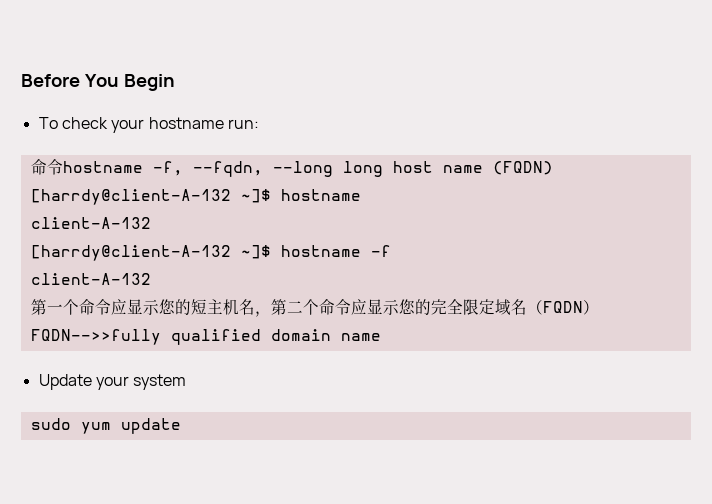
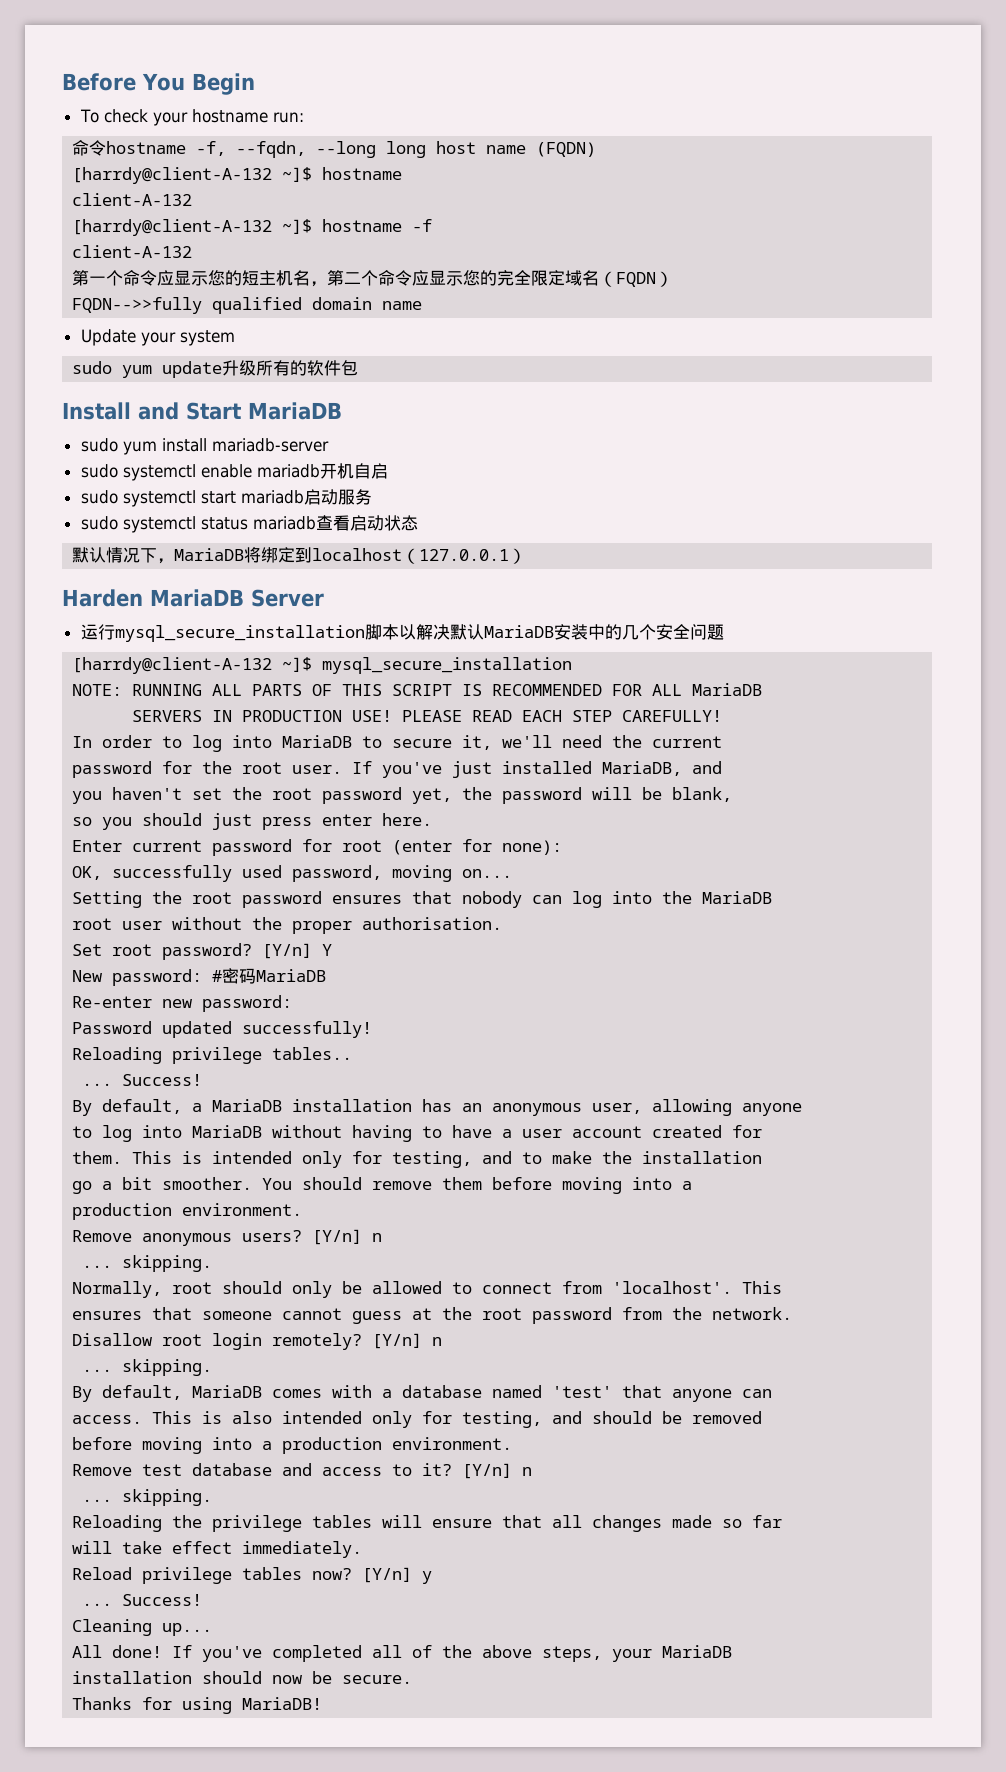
(181, 426) none -> [222,360,359,376] [62,402,342,420] [80,438,329,455] [80,463,388,481] [80,489,372,507] [80,515,418,533] [72,547,527,564] [62,589,324,607] [80,624,724,642] [72,657,573,674] [72,683,763,696] [132,710,723,722] [72,735,723,752] [72,761,723,778] [72,787,733,804] [72,813,433,830] [72,839,563,856] [72,865,513,882] [72,891,773,908] [72,917,503,934] [72,943,333,960] [72,968,327,986] [72,995,293,1012] [72,1021,373,1038] [72,1047,353,1064] [82,1074,203,1086] [72,1099,803,1116] [72,1125,763,1142] [72,1151,763,1168] [72,1177,693,1194] [72,1203,303,1220] [72,1229,383,1246] [82,1255,213,1272] [72,1281,783,1298] [72,1307,793,1324] [72,1333,443,1350] [82,1359,213,1376] [72,1385,773,1402] [72,1411,763,1428] [72,1437,513,1454] [72,1463,533,1479] [82,1489,213,1506] [72,1515,783,1532] [72,1541,363,1558] [72,1567,433,1584] [82,1594,203,1606] [72,1619,213,1636] [72,1645,733,1662] [72,1671,413,1684] [72,1697,323,1714] 升级所有的软件包 // Install and Start MariaDB // sudo yum install mariadb-server // sudo systemctl enable mariadb开机自启 // sudo systemctl start mariadb启动服务 // sudo systemctl status mariadb查看启动状态 // 默认情况下，MariaDB将绑定到localhost（127.0.0.1） // Harden MariaDB Server // 运行mysql_secure_installation脚本以解决默认MariaDB安装中的几个安全问题 // [harrdy@client-A-132 ~]$ mysql_secure_installation // NOTE: RUNNING ALL PARTS OF THIS SCRIPT IS RECOMMENDED FOR ALL MariaDB // SERVERS IN PRODUCTION USE! PLEASE READ EACH STEP CAREFULLY! // In order to log into MariaDB to secure it, we'll need the current // password for the root user. If you've just installed MariaDB, and // you haven't set the root password yet, the password will be blank, // so you should just press enter here. // Enter current password for root (enter for none): // OK, successfully used password, moving on... // Setting the root password ensures that nobody can log into the MariaDB // root user without the proper authorisation. // Set root password? [Y/n] Y // New password: #密码MariaDB // Re-enter new password: // Password updated successfully! // Reloading privilege tables.. // ... Success! // By default, a MariaDB installation has an anonymous user, allowing anyone // to log into MariaDB without having to have a user account created for // them. This is intended only for testing, and to make the installation // go a bit smoother. You should remove them before moving into a // production environment. // Remove anonymous users? [Y/n] n // ... skipping. // Normally, root should only be allowed to connect from 'localhost'. This // ensures that someone cannot guess at the root password from the network. // Disallow root login remotely? [Y/n] n // ... skipping. // By default, MariaDB comes with a database named 'test' that anyone can // access. This is also intended only for testing, and should be removed // before moving into a production environment. // Remove test database and access to it? [Y/n] n // ... skipping. // Reloading the privilege tables will ensure that all changes made so far // will take effect immediately. // Reload privilege tables now? [Y/n] y // ... Success! // Cleaning up... // All done! If you've completed all of the above steps, your MariaDB // installation should now be secure. // Thanks for using MariaDB!

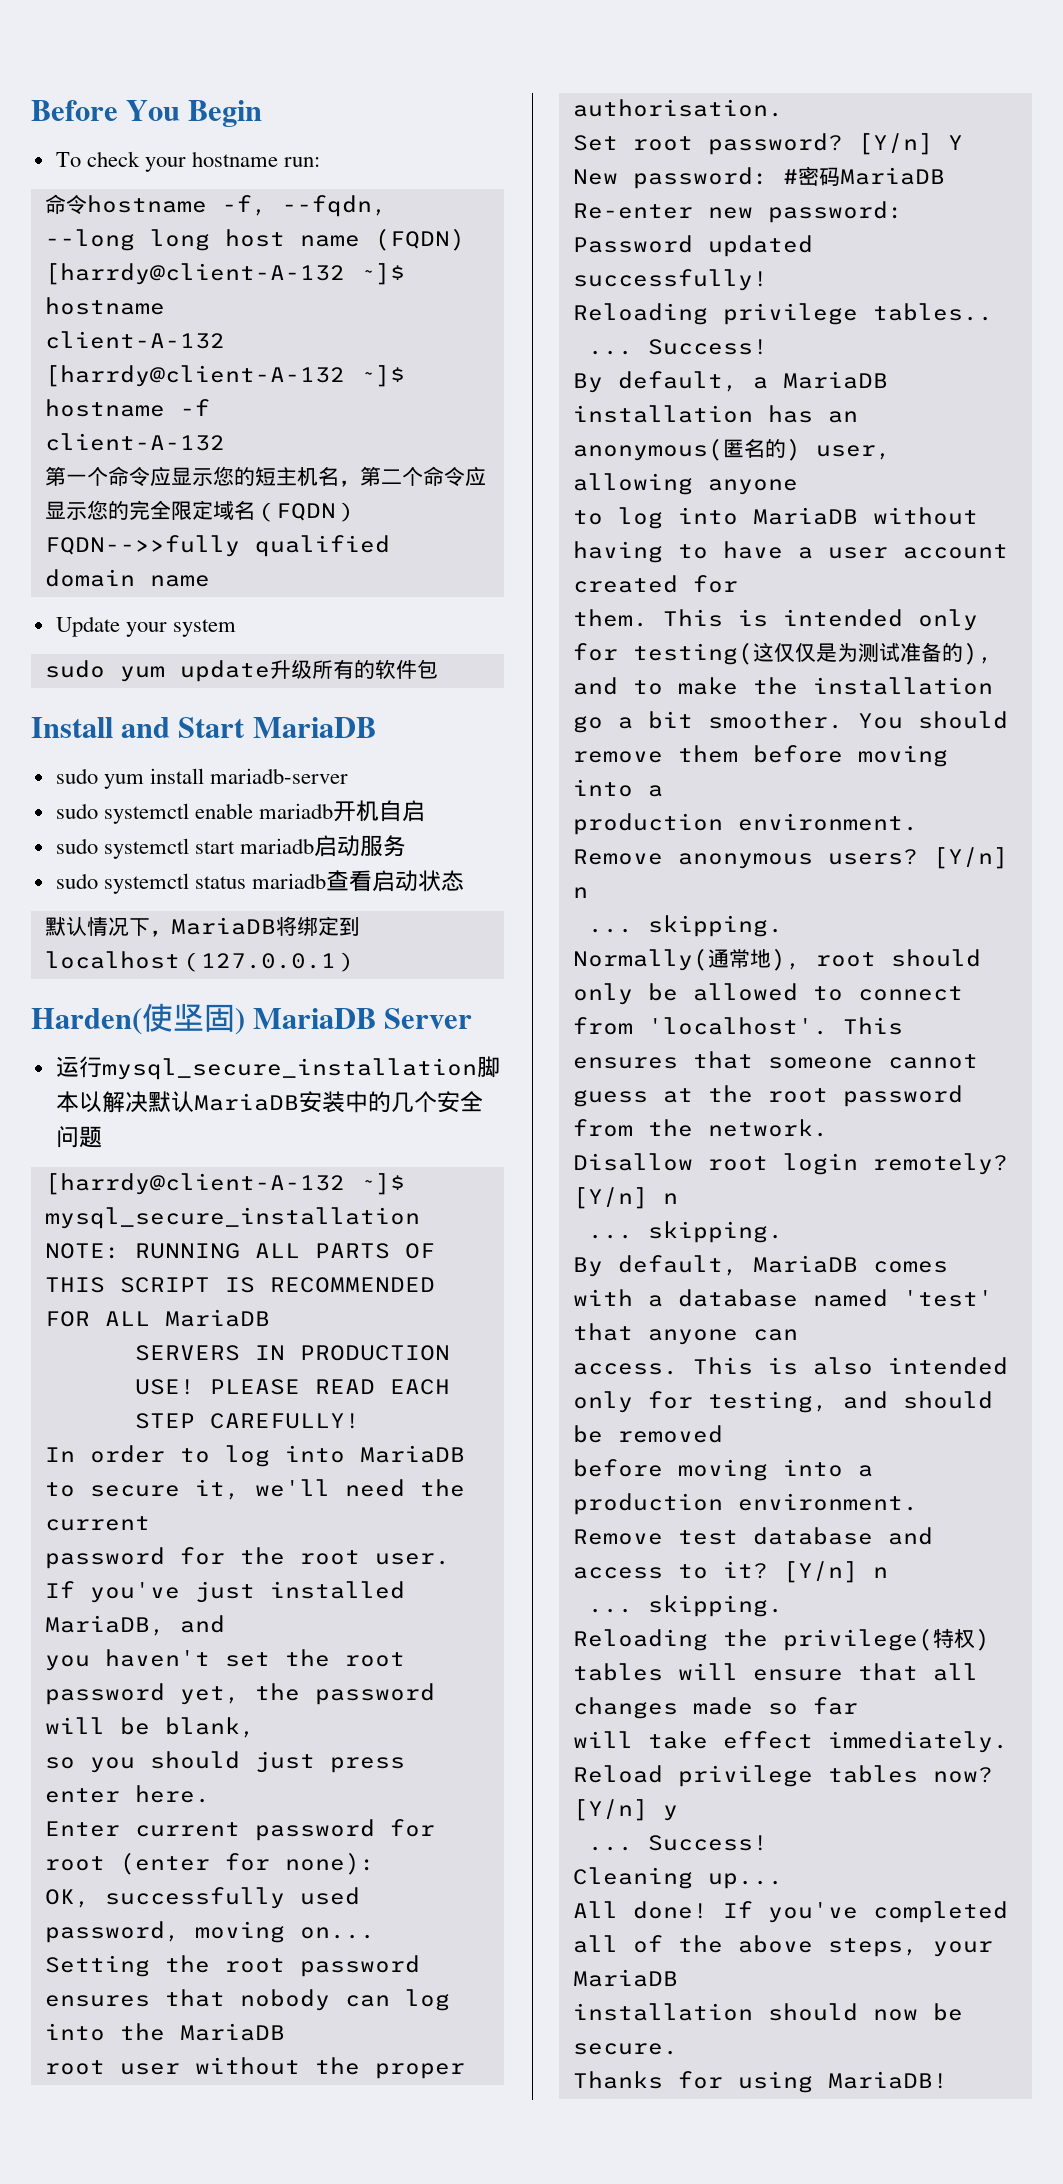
[62,589,143,607] Harden -> [31,1003,245,1035] Harden(使坚固)
[492,1103,583,1116] anonymous -> [572,438,801,461] anonymous(匿名的)
[392,1151,473,1168] testing, -> [632,642,993,665] testing(这仅仅是为测试准备的),
[72,1281,163,1298] Normally, -> [572,948,801,971] Normally(通常地),
[212,1515,303,1532] privilege -> [782,1628,990,1651] privilege(特权)

